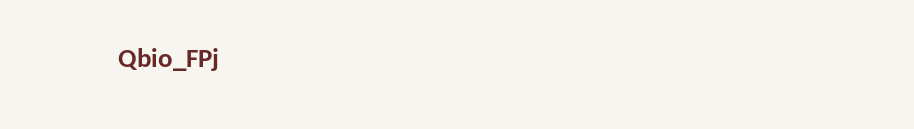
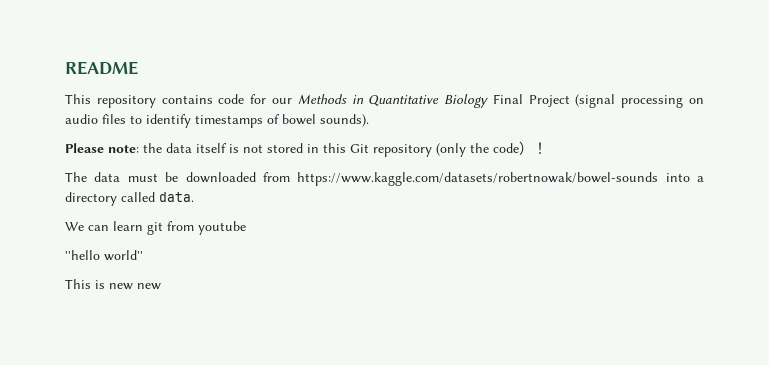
[118,48,219,71] Qbio_FPj -> [65,61,138,75] [65,94,704,108] [65,114,369,128] [65,141,547,157] [65,172,704,186] [65,192,194,206] [65,221,246,235] [65,250,143,261] [65,279,161,290] README // This repository contains code for our Methods in Quantitative Biology Final Project (signal processing on audio files to identify timestamps of bowel sounds). // Please note: the data itself is not stored in this Git repository (only the code）！ // The data must be downloaded from https://www.kaggle.com/datasets/robertnowak/bowel-sounds into a directory called data. // We can learn git from youtube // ''hello world'' // This is new new

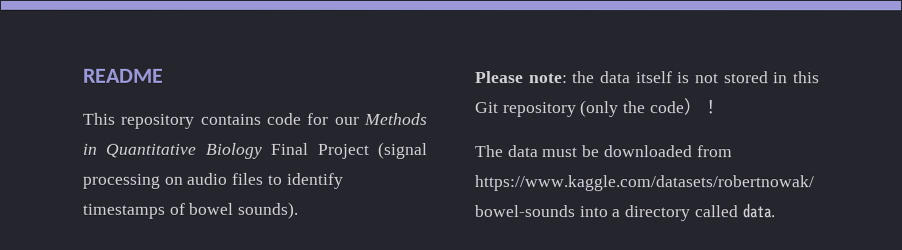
[65,221,246,235] [65,250,143,261] [65,279,161,290] // We can learn git from youtube // ''hello world'' // This is new new -> (775, 211) none

